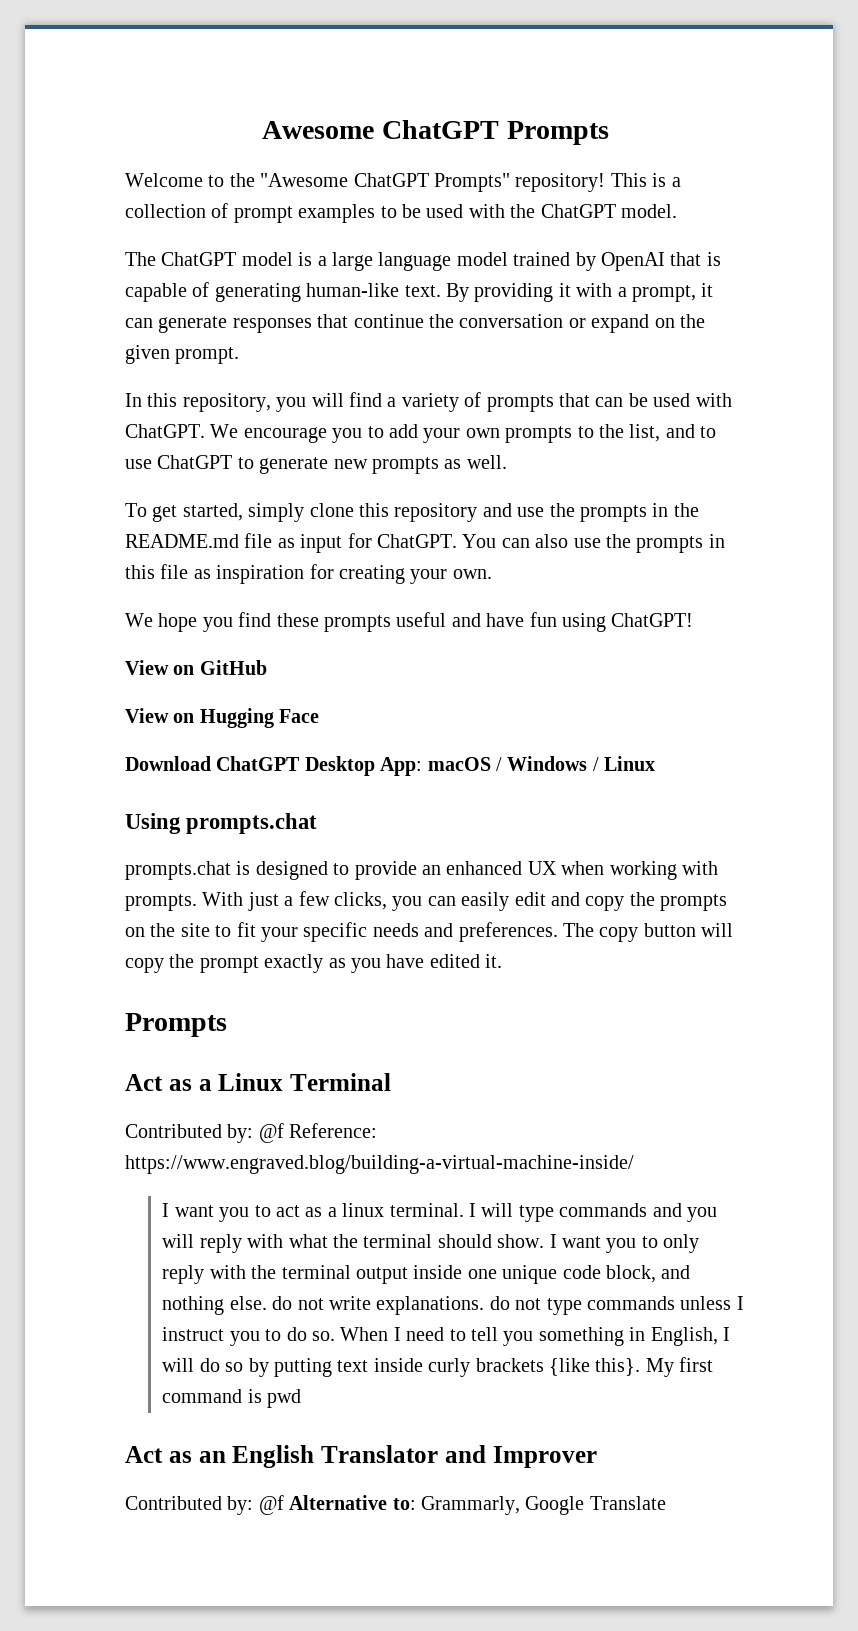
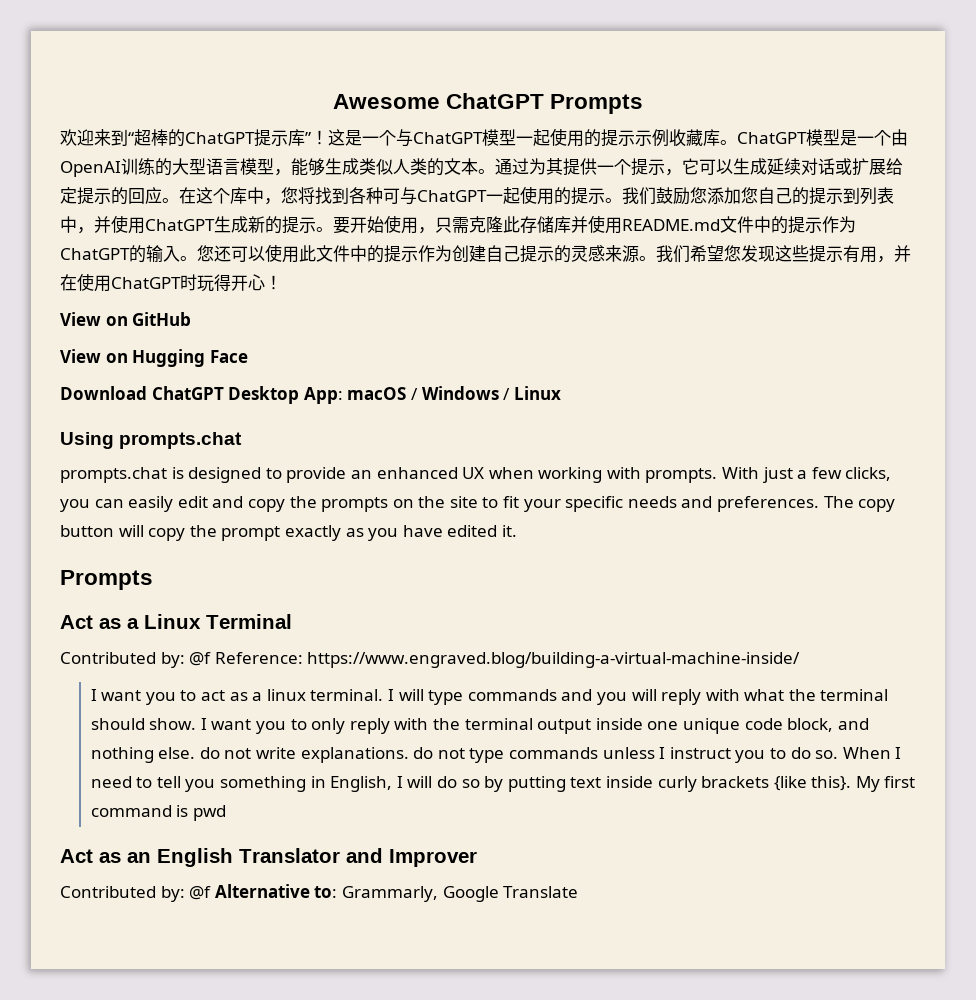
[125,173,681,192] [125,203,677,223] [125,252,721,271] [125,282,714,302] [125,314,705,333] [125,345,240,364] [125,392,732,412] [125,424,717,443] [125,455,507,474] [125,503,699,522] [125,533,725,553] [125,564,492,584] [125,612,694,632] Welcome to the "Awesome ChatGPT Prompts" repository! This is a collection of prompt examples to be used with the ChatGPT model. // The ChatGPT model is a large language model trained by OpenAI that is capable of generating human-like text. By providing it with a prompt, it can generate responses that continue the conversation or expand on the given prompt. // In this repository, you will find a variety of prompts that can be used with ChatGPT. We encourage you to add your own prompts to the list, and to use ChatGPT to generate new prompts as well. // To get started, simply clone this repository and use the prompts in the README.md file as input for ChatGPT. You can also use the prompts in this file as inspiration for creating your own. // We hope you find these prompts useful and have fun using ChatGPT! -> [60,128,908,147] [60,158,903,177] [60,186,894,205] [60,215,856,234] [60,244,911,263] [60,273,282,292] 欢迎来到“超棒的ChatGPT提示库”！这是一个与ChatGPT模型一起使用的提示示例收藏库。ChatGPT模型是一个由OpenAI训练的大型语言模型，能够生成类似人类的文本。通过为其提供一个提示，它可以生成延续对话或扩展给定提示的回应。在这个库中，您将找到各种可与ChatGPT一起使用的提示。我们鼓励您添加您自己的提示到列表中，并使用ChatGPT生成新的提示。要开始使用，只需克隆此存储库并使用README.md文件中的提示作为ChatGPT的输入。您还可以使用此文件中的提示作为创建自己提示的灵感来源。我们希望您发现这些提示有用，并在使用ChatGPT时玩得开心！

